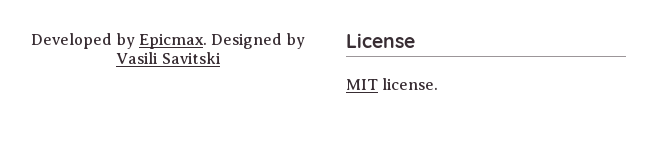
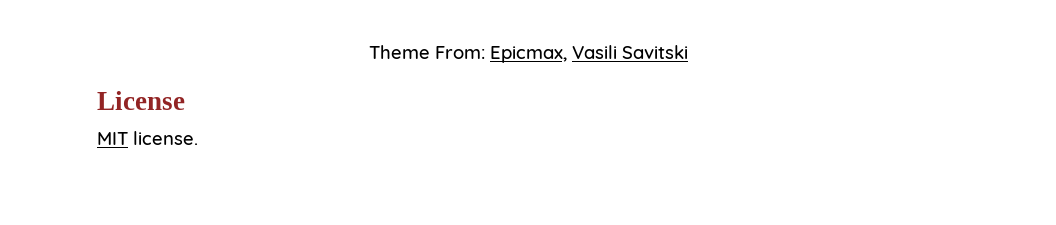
[31,33,305,49] Developed by Epicmax. Designed by -> [368,45,567,63] Theme From: Epicmax,

